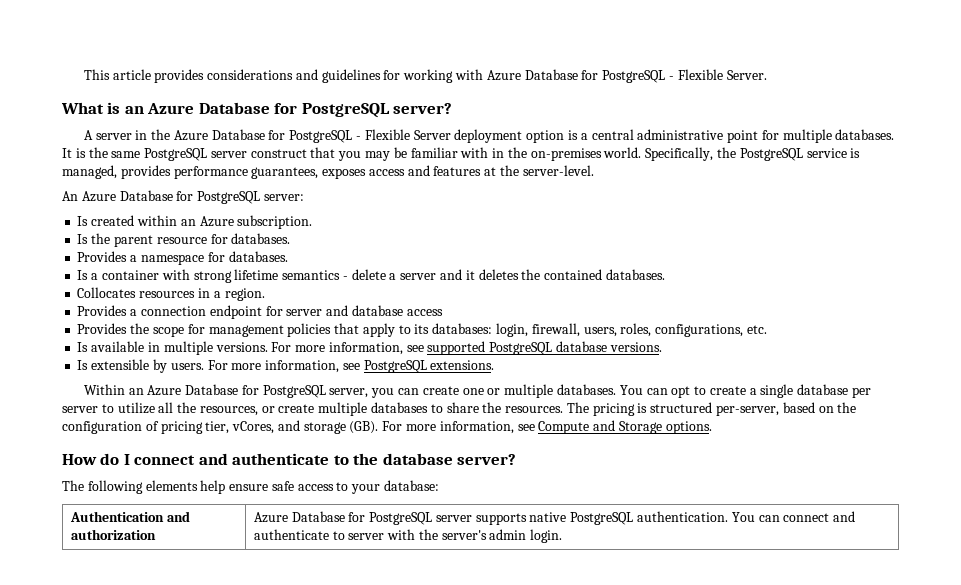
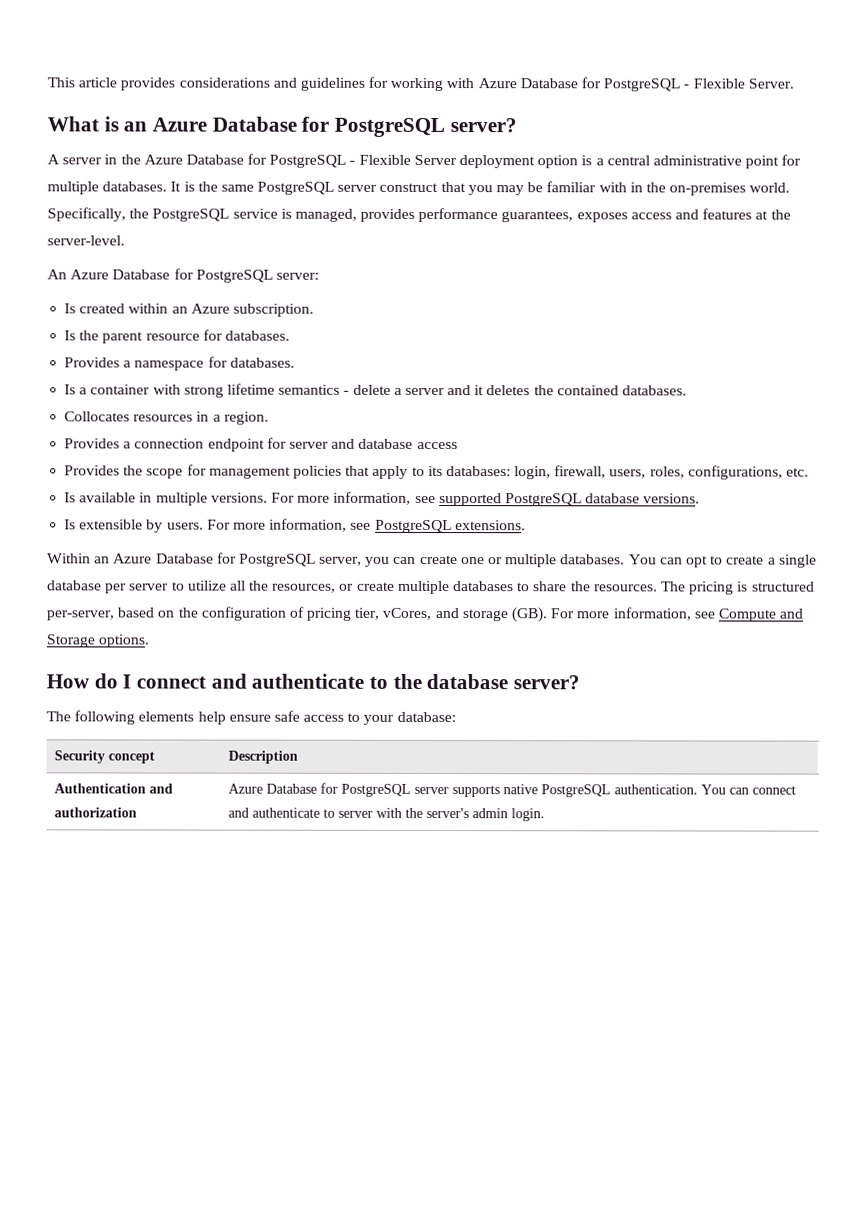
(440, 485) none -> [54,750,156,764] [228,750,299,764] // Security concept | Description

